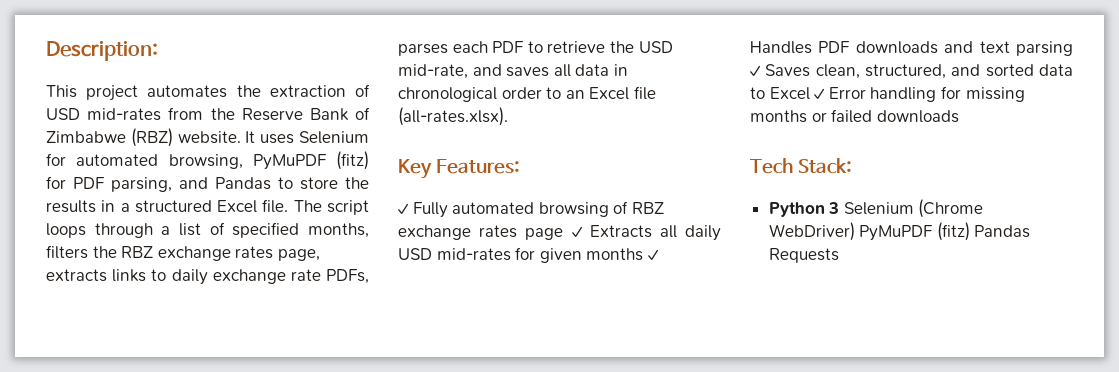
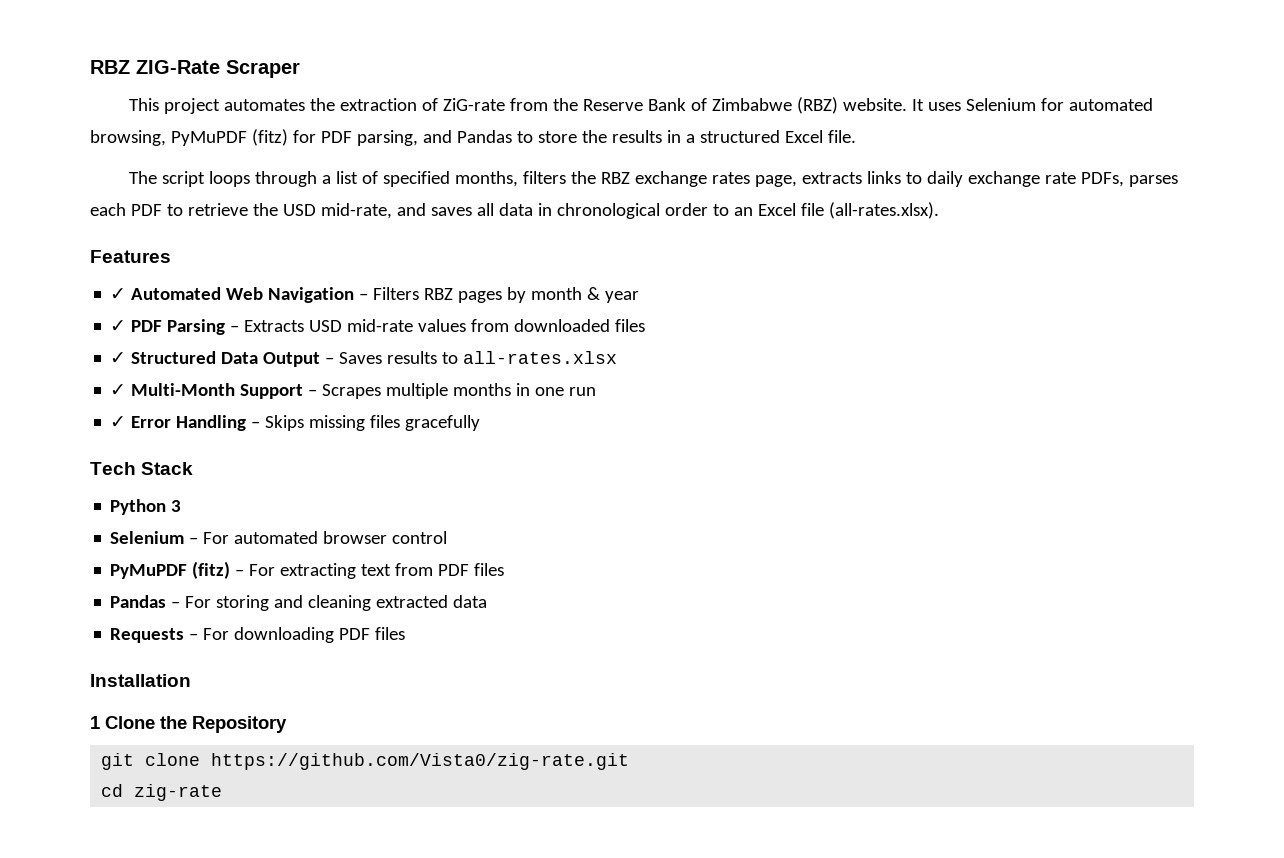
[46,41,158,61] Description: -> [90,60,300,78] RBZ ZIG-Rate Scraper
[46,108,162,121] USD mid-rates -> [443,98,506,111] ZiG-rate
(289, 206) none -> (856, 136) //
[398,159,520,179] [398,201,664,218] [398,225,721,241] [398,247,659,263] [750,41,1073,56] [750,64,1073,79] [750,86,1025,102] [750,109,959,123] Key Features: // ✓ Fully automated browsing of RBZ exchange rates page ✓ Extracts all daily USD mid-rates for given months ✓ Handles PDF downloads and text parsing ✓ Saves clean, structured, and sorted data to Excel ✓ Error handling for missing months or failed downloads -> [90,250,171,263] [110,287,640,303] [110,319,646,335] [110,351,618,367] [110,383,597,399] [110,415,481,431] Features // ✓ Automated Web Navigation – Filters RBZ pages by month & year // ✓ PDF Parsing – Extracts USD mid-rate values from downloaded files // ✓ Structured Data Output – Saves results to all-rates.xlsx // ✓ Multi-Month Support – Scrapes multiple months in one run // ✓ Error Handling – Skips missing files gracefully
[797,158,852,174] Stack: -> [141,462,194,475] Stack
[843,199,984,218] [768,222,1031,241] [768,248,839,263] Selenium (Chrome WebDriver) PyMuPDF (fitz) Pandas Requests -> [110,531,448,544] [110,561,505,579] [110,595,488,611] [110,627,406,643] [90,674,191,687] [90,716,287,733] [101,753,630,770] [101,784,223,801] // Selenium – For automated browser control // PyMuPDF (fitz) – For extracting text from PDF files // Pandas – For storing and cleaning extracted data // Requests – For downloading PDF files // Installation // 1 Clone the Repository // git clone https://github.com/Vista0/zig-rate.git // cd zig-rate

